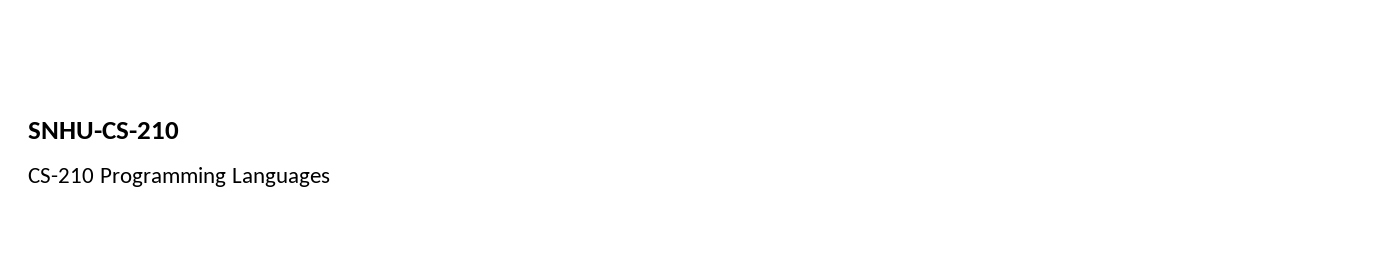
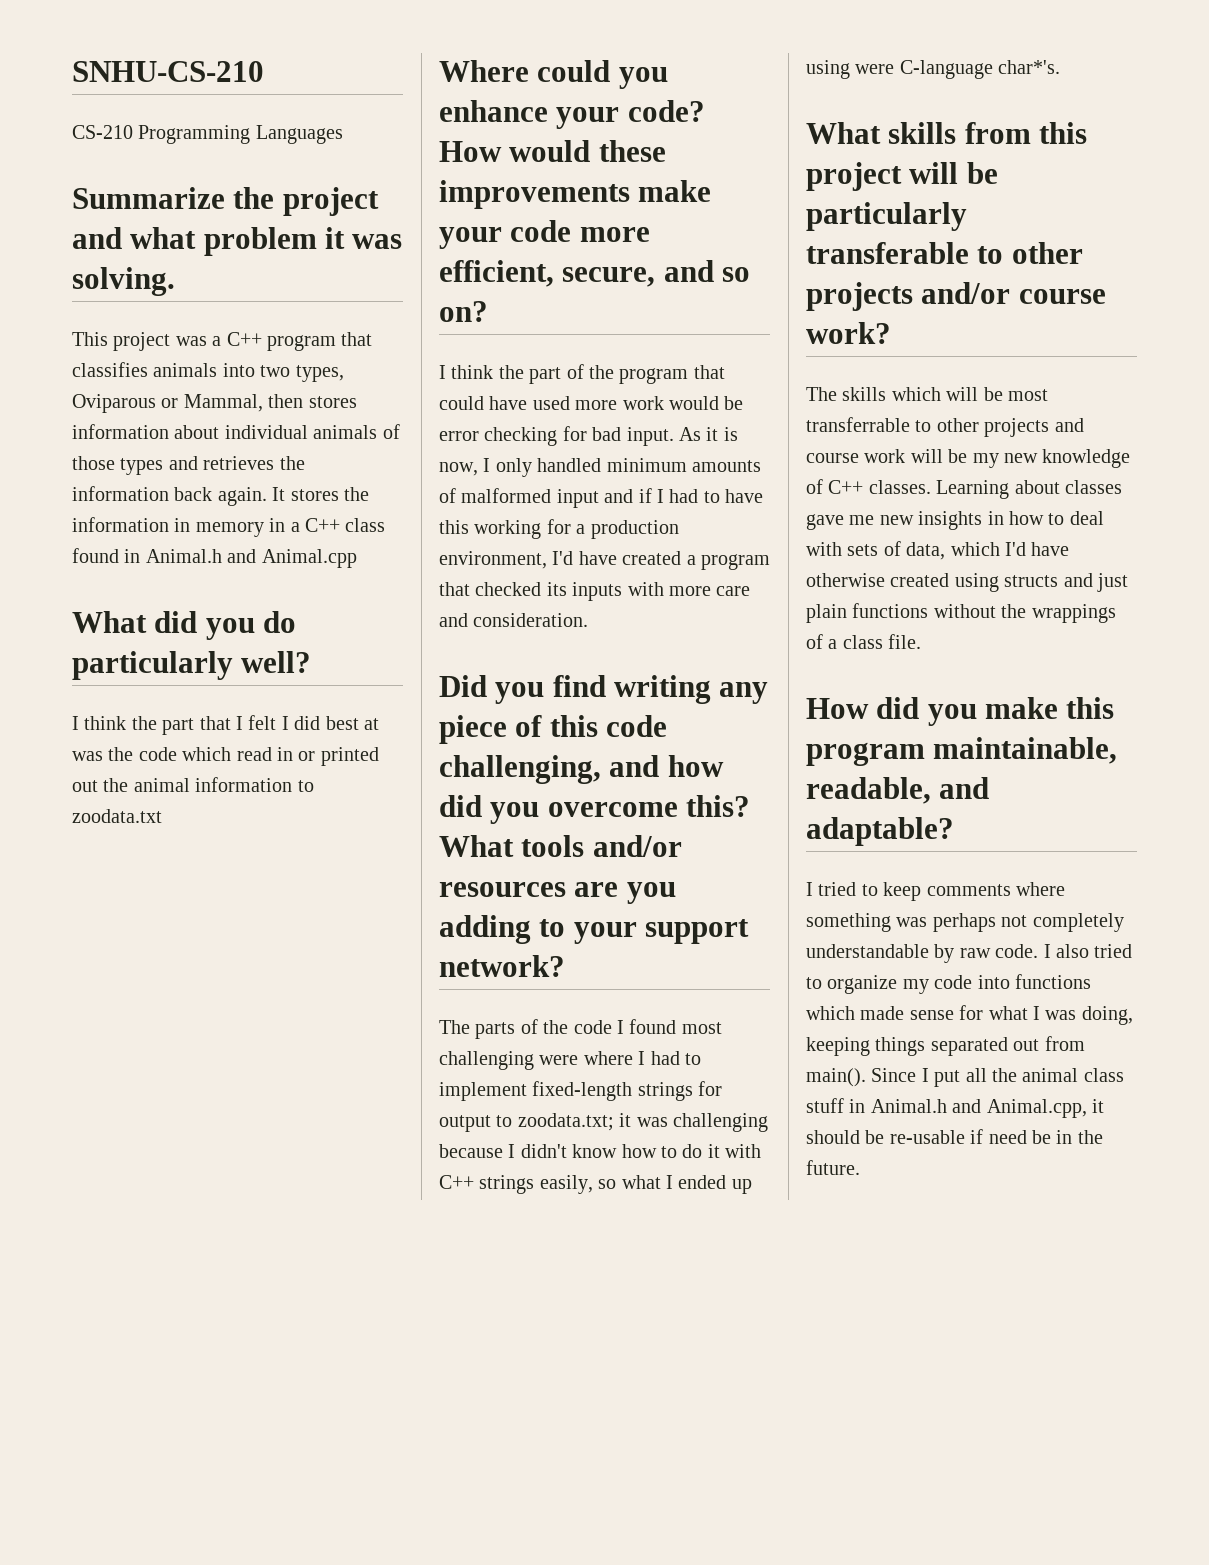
(331, 177) none -> [72,187,379,216] [72,227,403,256] [72,267,175,296] [72,332,373,351] [72,362,344,382] [72,394,357,413] [72,424,400,439] [72,456,305,475] [72,486,369,506] [72,517,386,537] [72,548,357,568] [72,611,297,640] [72,651,312,680] [72,715,379,735] [72,747,379,766] [72,777,314,792] [72,809,162,823] [439,60,668,89] [439,100,705,129] [439,140,666,162] [439,180,712,209] [439,220,650,249] [439,260,751,287] [439,301,488,322] [439,364,725,384] [439,396,744,410] [439,426,738,446] [439,458,761,477] [439,488,764,508] [439,519,679,539] [439,551,770,570] [439,582,751,601] [439,613,589,627] [439,675,769,704] [439,715,668,744] [439,755,724,784] [439,795,751,824] [439,835,682,857] [439,882,676,904] [439,915,750,944] [439,955,565,977] [439,1019,722,1039] [439,1051,701,1070] [439,1081,723,1101] [439,1113,768,1132] [439,1144,762,1158] [439,1175,752,1194] [806,60,1061,79] [806,122,1088,144] [806,162,998,191] [806,202,967,231] [806,242,1083,264] [806,282,1106,311] [806,322,891,344] [806,387,1048,401] [806,417,1084,437] [806,449,1131,468] [806,479,1122,499] [806,511,1104,530] [806,541,1070,560] [806,573,1128,592] [806,603,1116,623] [806,634,922,649] [806,697,1115,726] [806,737,1118,766] [806,777,990,804] [806,817,954,846] [806,882,1065,901] [806,913,1124,932] [806,944,1133,963] [806,974,1091,994] [806,1005,1133,1025] [806,1036,1085,1056] [806,1068,1124,1087] [806,1098,1104,1118] [806,1129,1103,1144] [806,1160,860,1175] // Summarize the project and what problem it was solving. // This project was a C++ program that classifies animals into two types, Oviparous or Mammal, then stores information about individual animals of those types and retrieves the information back again. It stores the information in memory in a C++ class found in Animal.h and Animal.cpp // What did you do particularly well? // I think the part that I felt I did best at was the code which read in or printed out the animal information to zoodata.txt // Where could you enhance your code? How would these improvements make your code more efficient, secure, and so on? // I think the part of the program that could have used more work would be error checking for bad input. As it is now, I only handled minimum amounts of malformed input and if I had to have this working for a production environment, I'd have created a program that checked its inputs with more care and consideration. // Did you find writing any piece of this code challenging, and how did you overcome this? What tools and/or resources are you adding to your support network? // The parts of the code I found most challenging were where I had to implement fixed-length strings for output to zoodata.txt; it was challenging because I didn't know how to do it with C++ strings easily, so what I ended up using were C-language char*'s. // What skills from this project will be particularly transferable to other projects and/or course work? // The skills which will be most transferrable to other projects and course work will be my new knowledge of C++ classes. Learning about classes gave me new insights in how to deal with sets of data, which I'd have otherwise created using structs and just plain functions without the wrappings of a class file. // How did you make this program maintainable, readable, and adaptable? // I tried to keep comments where something was perhaps not completely understandable by raw code. I also tried to organize my code into functions which made sense for what I was doing, keeping things separated out from main(). Since I put all the animal class stuff in Animal.h and Animal.cpp, it should be re-usable if need be in the future.

